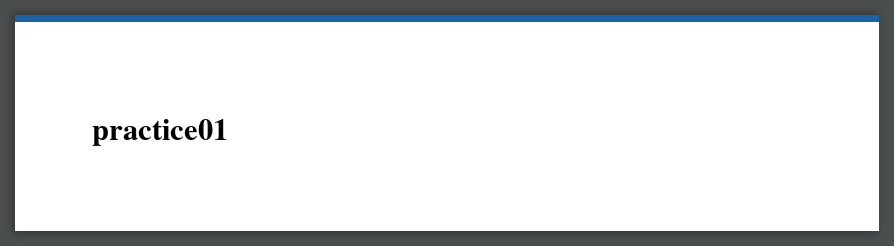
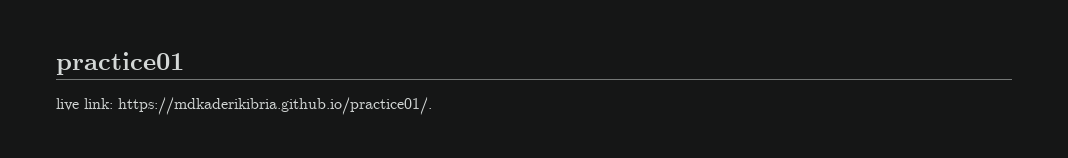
(228, 132) none -> [56,97,432,115] // live link: https://mdkaderikibria.github.io/practice01/.

